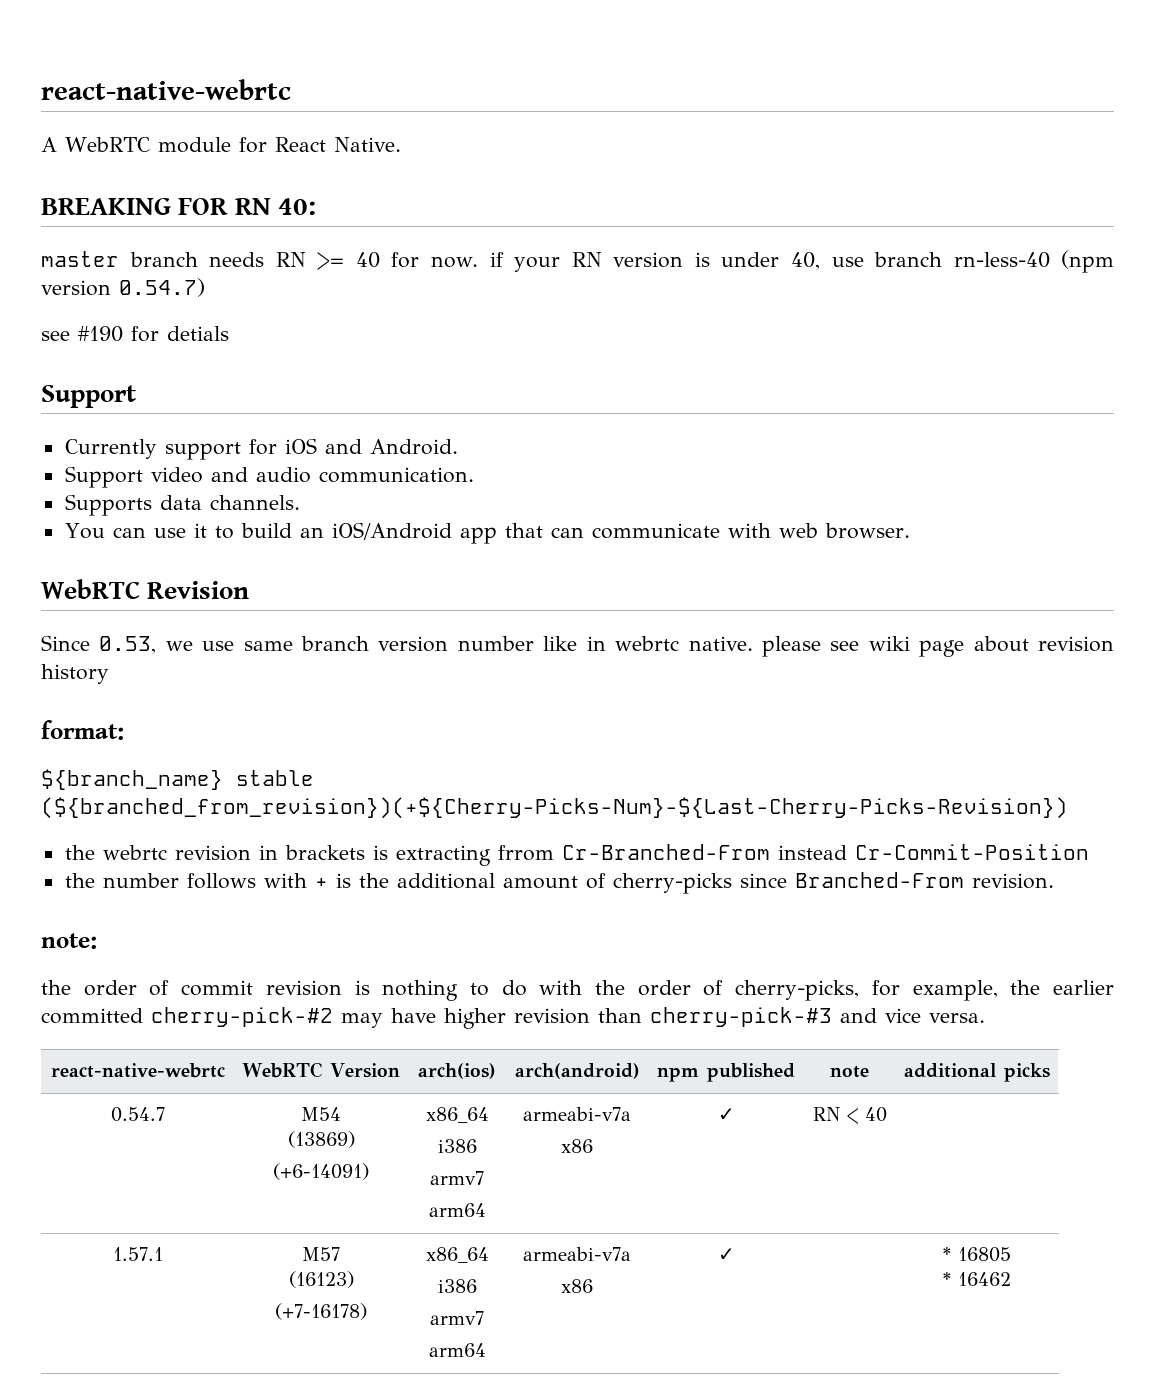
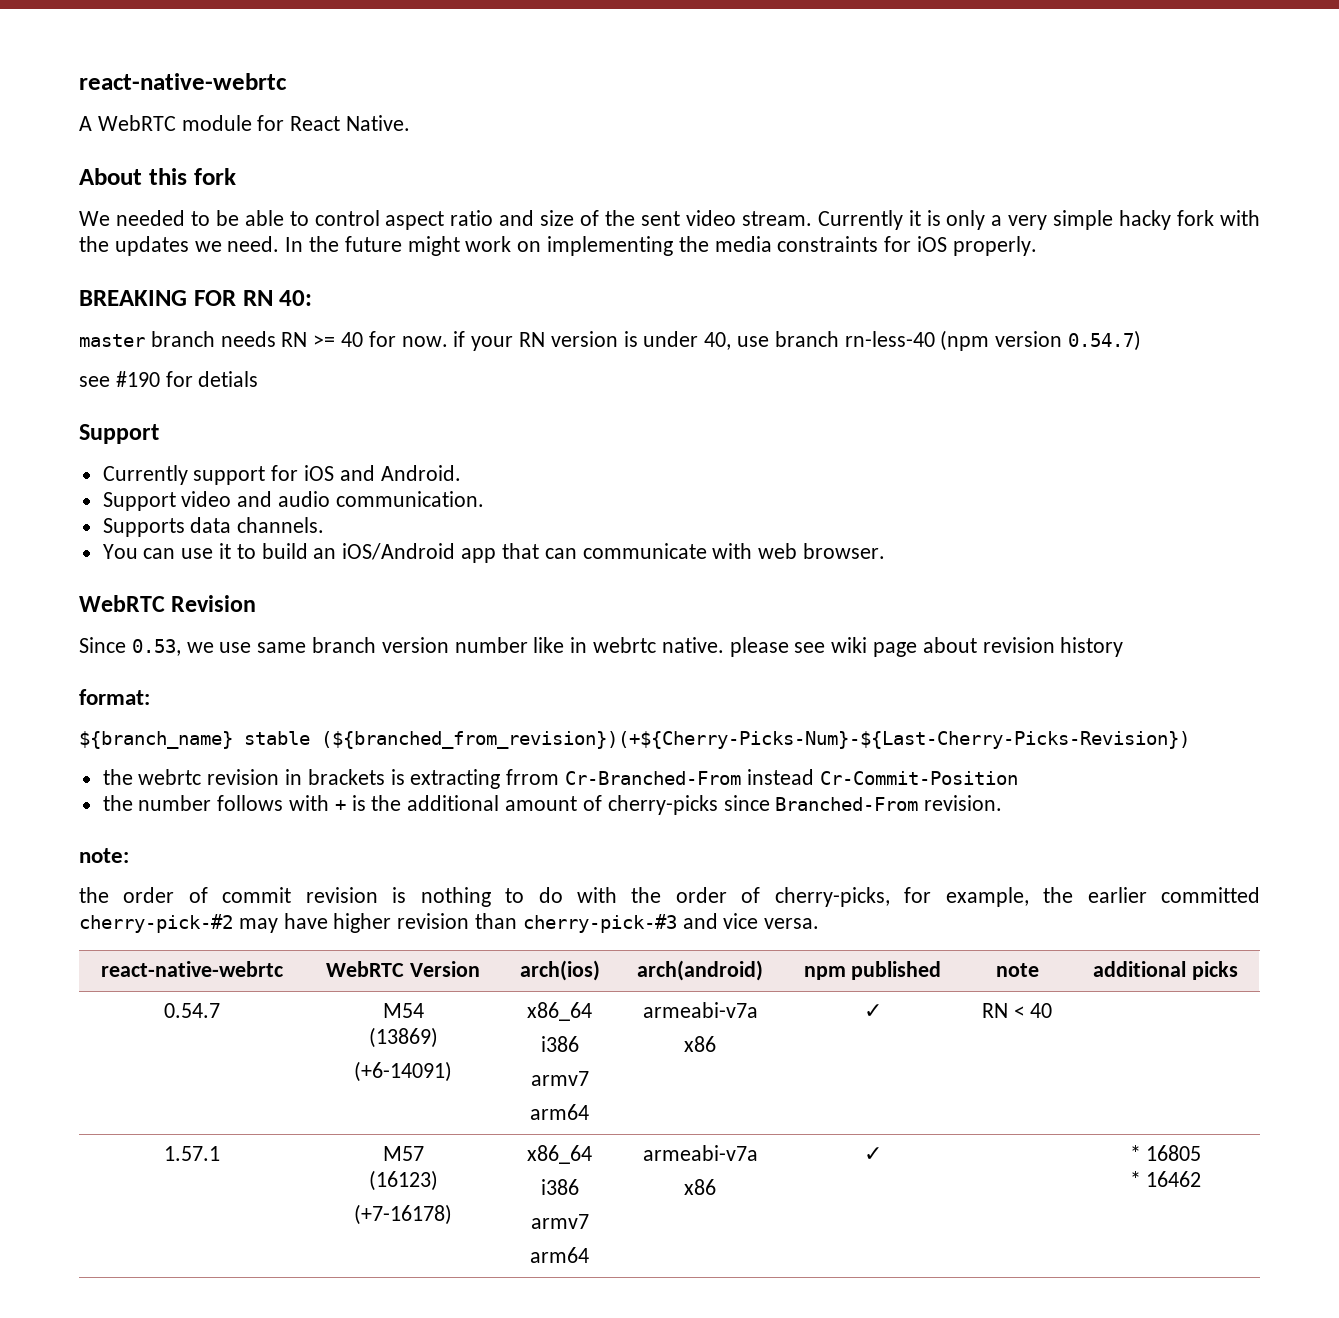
(401, 144) none -> [79,168,236,185] [79,210,1260,230] [79,236,1037,256] // About this fork // We needed to be able to control aspect ratio and size of the sent video stream. Currently it is only a very simple hacky fork with the updates we need. In the future might work on implementing the media constraints for iOS properly.

